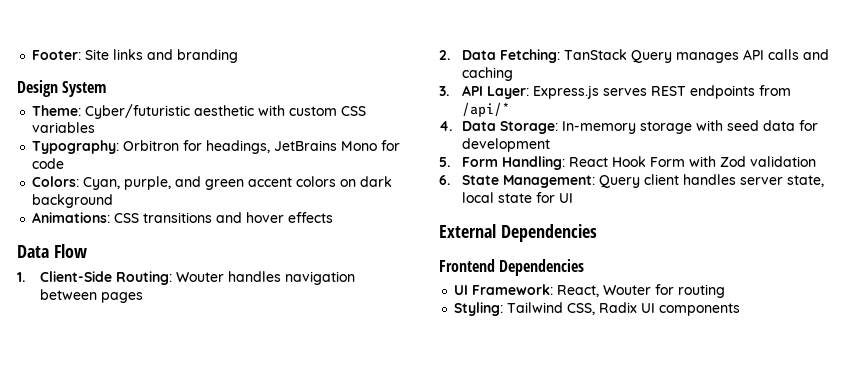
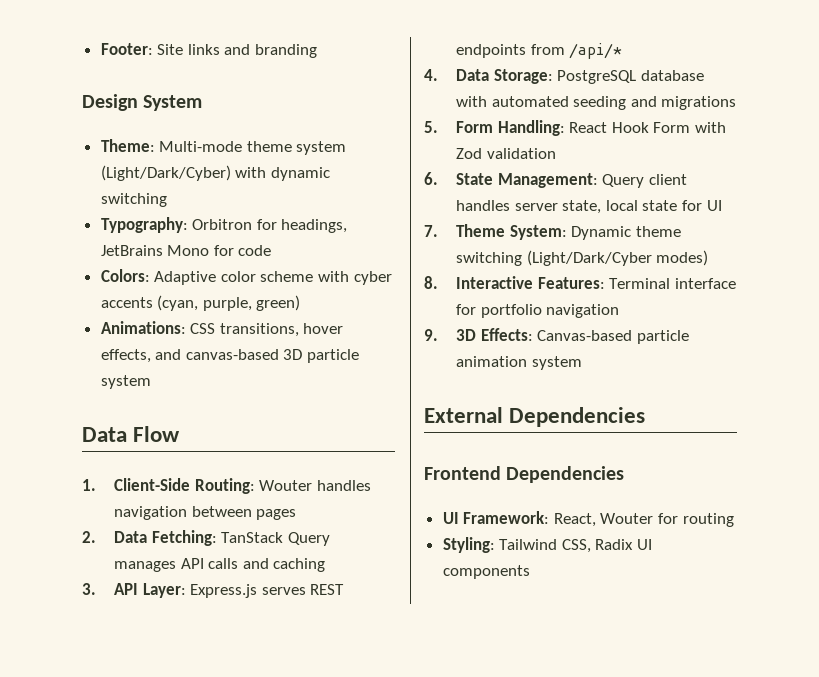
[85,104,367,119] [32,122,96,133] Cyber/futuristic aesthetic with custom CSS variables -> [159,141,347,155] [100,165,330,181] [100,193,167,207] Multi-mode theme system (Light/Dark/Cyber) with dynamic switching
[83,176,393,190] [32,194,114,208] [32,212,334,223] Cyan, purple, and green accent colors on dark background // Animations: CSS transitions and hover effects -> [154,271,392,285] [100,295,301,311] [100,321,344,337] [100,349,360,363] [100,375,151,389] Adaptive color scheme with cyber accents (cyan, purple, green) // Animations: CSS transitions, hover effects, and canvas-based 3D particle system
[562,120,819,134] [462,138,551,152] In-memory storage with seed data for development -> [557,70,704,84] [455,96,737,110] PostgreSQL database with automated seeding and migrations
(574, 198) none -> [424,224,681,240] [455,250,709,266] [424,276,736,289] [455,304,620,318] [424,328,689,344] [455,356,582,370] // 7. Theme System: Dynamic theme switching (Light/Dark/Cyber modes) // 8. Interactive Features: Terminal interface for portfolio navigation // 9. 3D Effects: Canvas-based particle animation system

